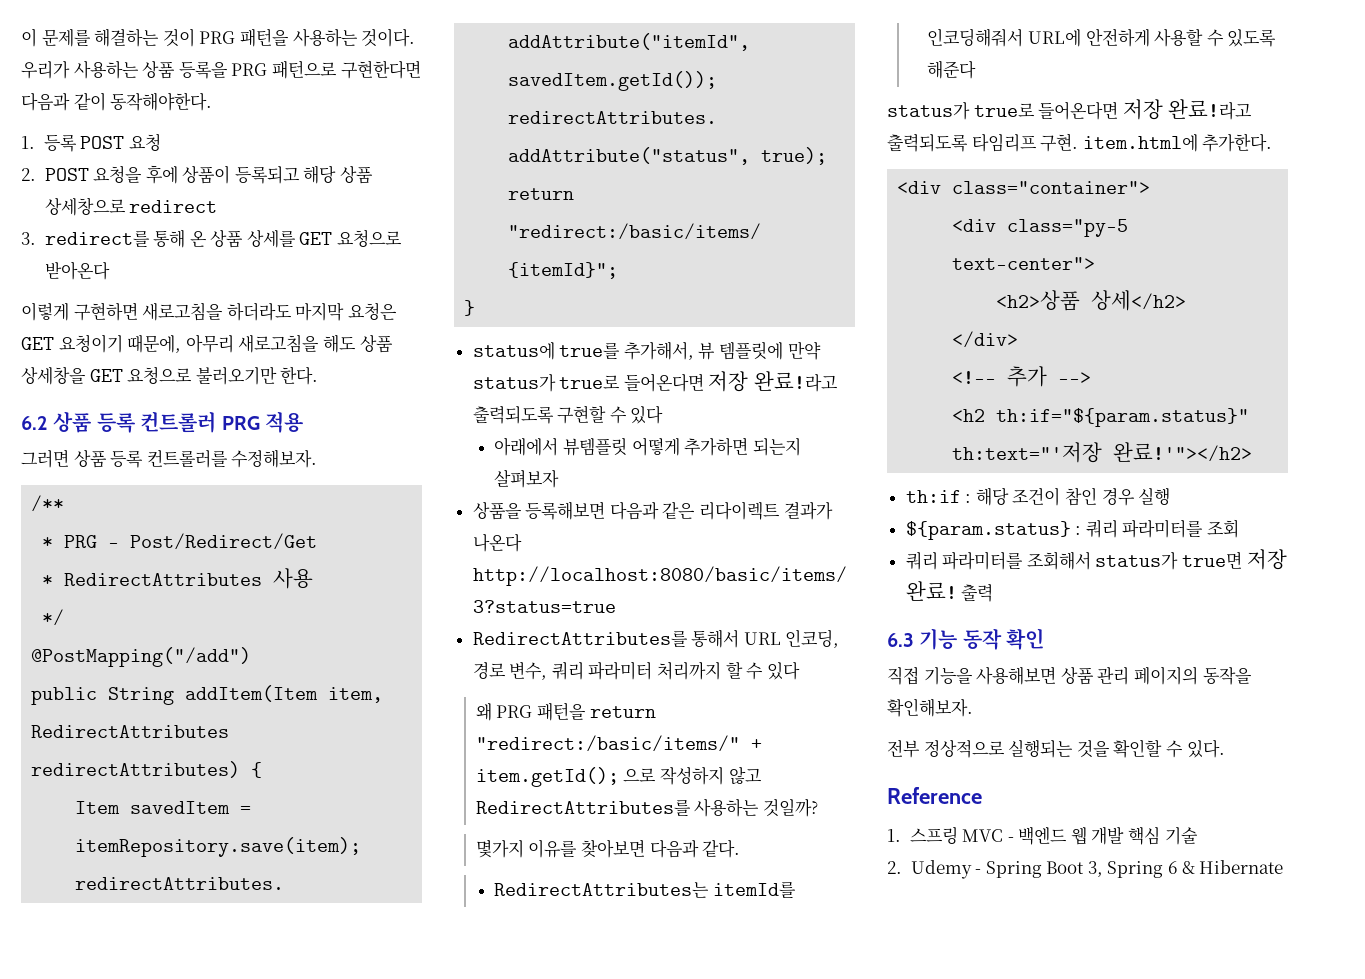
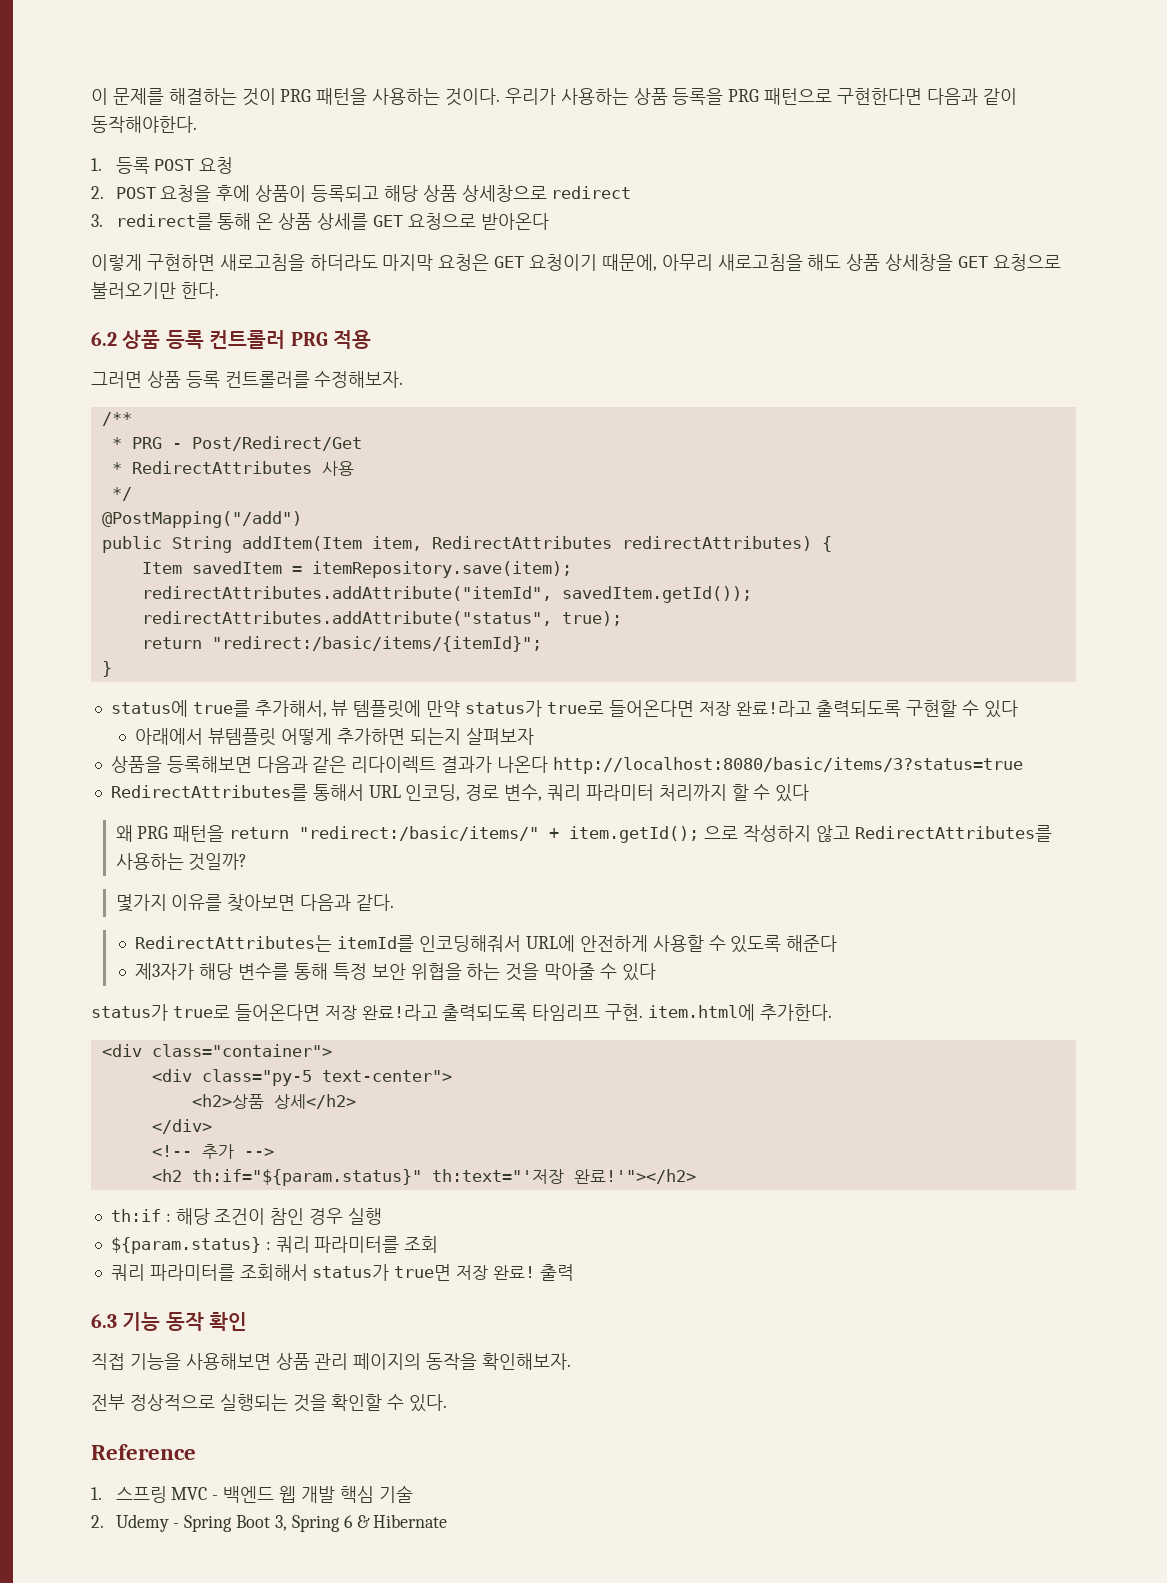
(977, 69) none -> [135,963,656,981] // 제3자가 해당 변수를 통해 특정 보안 위협을 하는 것을 막아줄 수 있다

